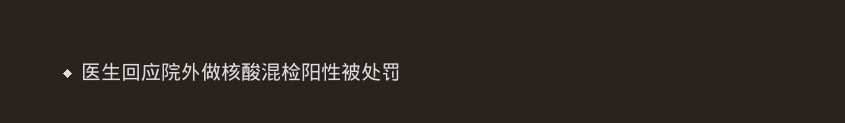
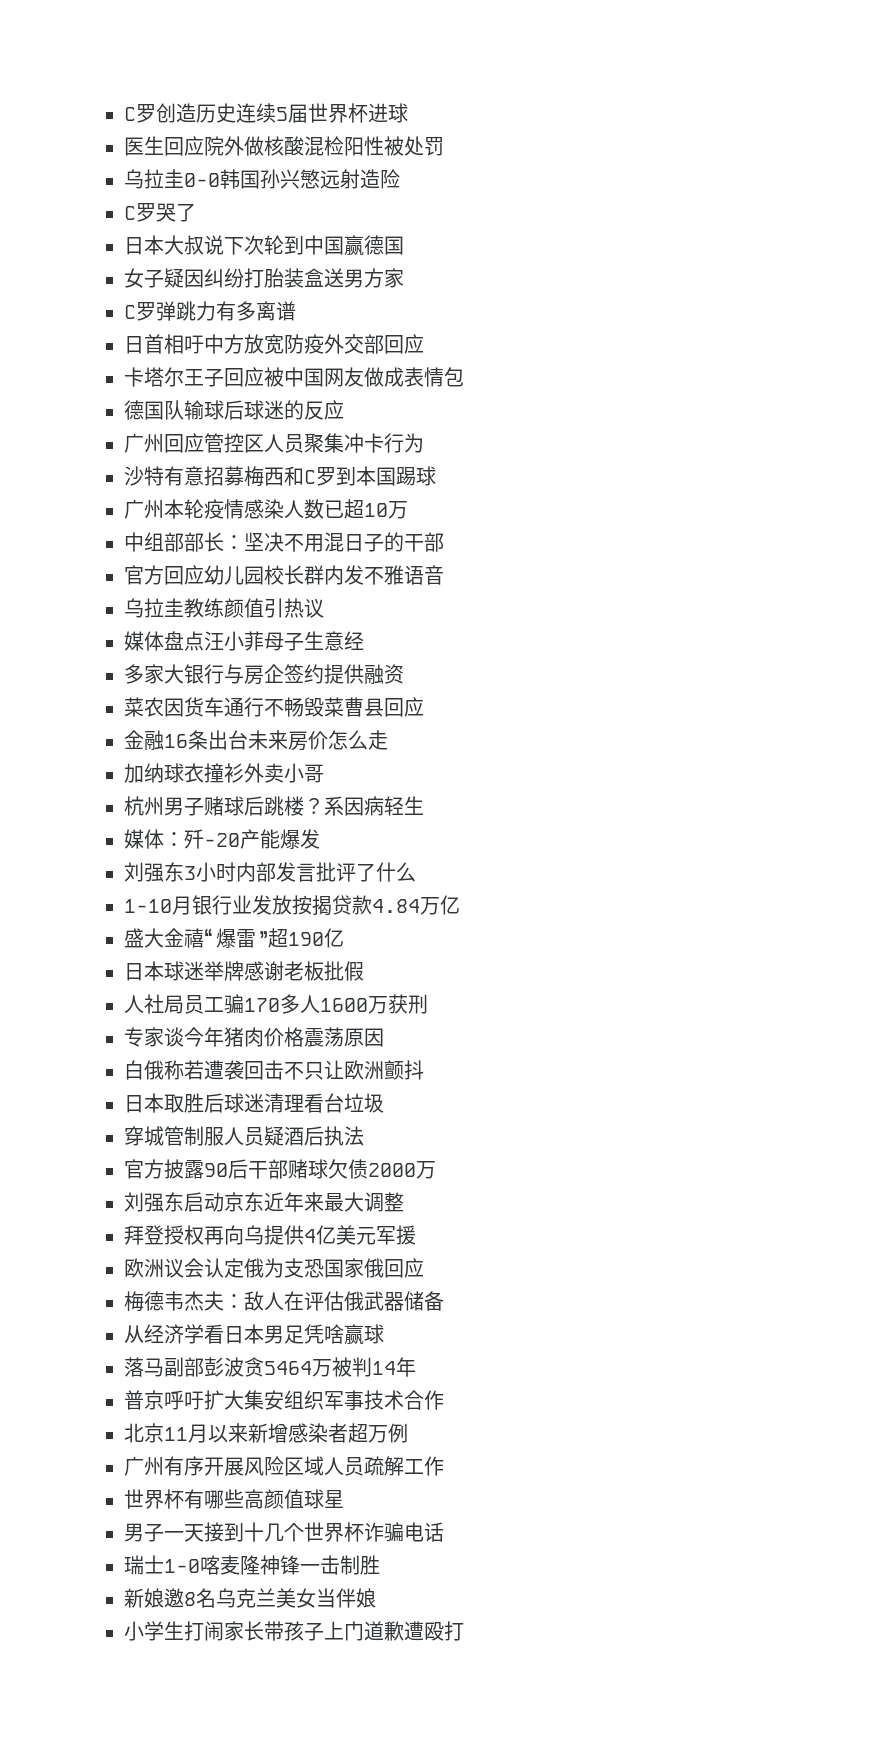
(81, 72) none -> [124,103,408,123] C罗创造历史连续5届世界杯进球 //
(402, 72) none -> [124,169,400,189] [124,203,196,222] [124,235,404,256] [124,268,404,288] [124,301,296,321] [124,334,424,354] [124,367,464,387] [124,400,344,420] [124,433,424,453] [124,466,436,487] [124,499,408,519] [124,532,444,552] [124,565,444,585] [124,598,324,618] [124,631,364,651] [124,664,404,685] [124,697,424,717] [124,730,388,751] [124,763,324,783] [124,796,424,816] [124,829,320,850] [124,862,416,882] [124,895,460,916] [124,928,344,949] [124,961,364,981] [124,994,428,1014] [124,1027,384,1047] [124,1060,424,1080] [124,1093,384,1113] [124,1126,364,1146] [124,1159,436,1179] [124,1192,404,1212] [124,1225,416,1245] [124,1258,424,1278] [124,1291,444,1312] [124,1324,384,1345] [124,1357,416,1377] [124,1390,444,1410] [124,1423,408,1443] [124,1456,444,1476] [124,1489,344,1509] [124,1522,444,1542] [124,1555,380,1575] [124,1588,376,1608] [124,1621,464,1641] // 乌拉圭0-0韩国孙兴慜远射造险 // C罗哭了 // 日本大叔说下次轮到中国赢德国 // 女子疑因纠纷打胎装盒送男方家 // C罗弹跳力有多离谱 // 日首相吁中方放宽防疫外交部回应 // 卡塔尔王子回应被中国网友做成表情包 // 德国队输球后球迷的反应 // 广州回应管控区人员聚集冲卡行为 // 沙特有意招募梅西和C罗到本国踢球 // 广州本轮疫情感染人数已超10万 // 中组部部长：坚决不用混日子的干部 // 官方回应幼儿园校长群内发不雅语音 // 乌拉圭教练颜值引热议 // 媒体盘点汪小菲母子生意经 // 多家大银行与房企签约提供融资 // 菜农因货车通行不畅毁菜曹县回应 // 金融16条出台未来房价怎么走 // 加纳球衣撞衫外卖小哥 // 杭州男子赌球后跳楼？系因病轻生 // 媒体：歼-20产能爆发 // 刘强东3小时内部发言批评了什么 // 1-10月银行业发放按揭贷款4.84万亿 // 盛大金禧“爆雷”超190亿 // 日本球迷举牌感谢老板批假 // 人社局员工骗170多人1600万获刑 // 专家谈今年猪肉价格震荡原因 // 白俄称若遭袭回击不只让欧洲颤抖 // 日本取胜后球迷清理看台垃圾 // 穿城管制服人员疑酒后执法 // 官方披露90后干部赌球欠债2000万 // 刘强东启动京东近年来最大调整 // 拜登授权再向乌提供4亿美元军援 // 欧洲议会认定俄为支恐国家俄回应 // 梅德韦杰夫：敌人在评估俄武器储备 // 从经济学看日本男足凭啥赢球 // 落马副部彭波贪5464万被判14年 // 普京呼吁扩大集安组织军事技术合作 // 北京11月以来新增感染者超万例 // 广州有序开展风险区域人员疏解工作 // 世界杯有哪些高颜值球星 // 男子一天接到十几个世界杯诈骗电话 // 瑞士1-0喀麦隆神锋一击制胜 // 新娘邀8名乌克兰美女当伴娘 // 小学生打闹家长带孩子上门道歉遭殴打

